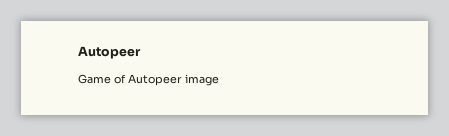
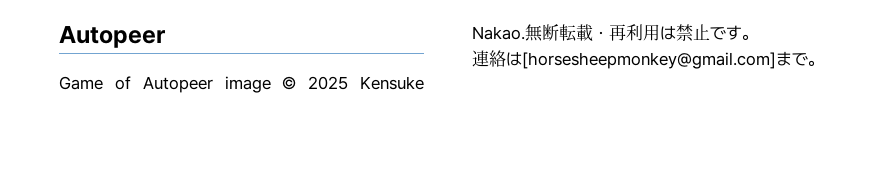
(219, 80) none -> [282,76,424,90] [472,24,758,42] [472,50,824,69] © 2025 Kensuke Nakao.無断転載・再利用は禁止です。 // 連絡は[horsesheepmonkey@gmail.com]まで。

